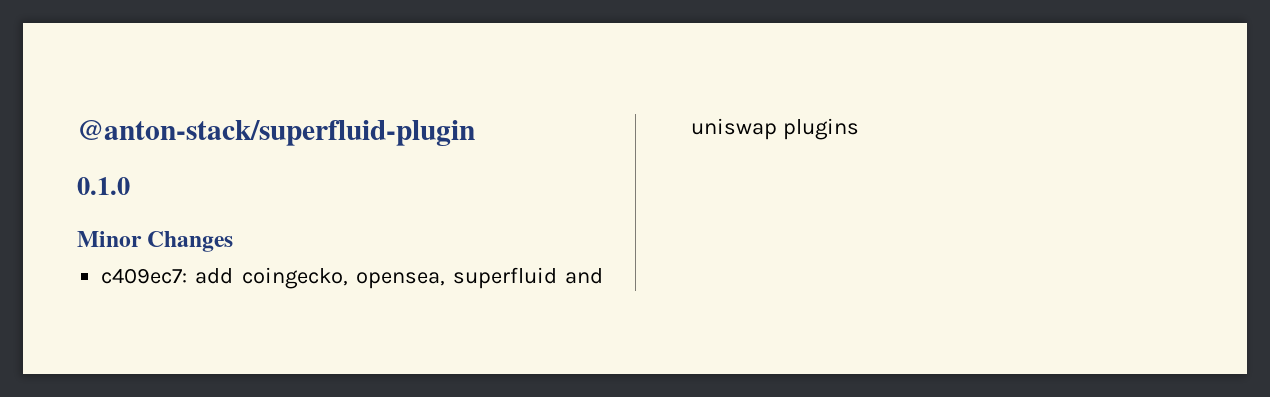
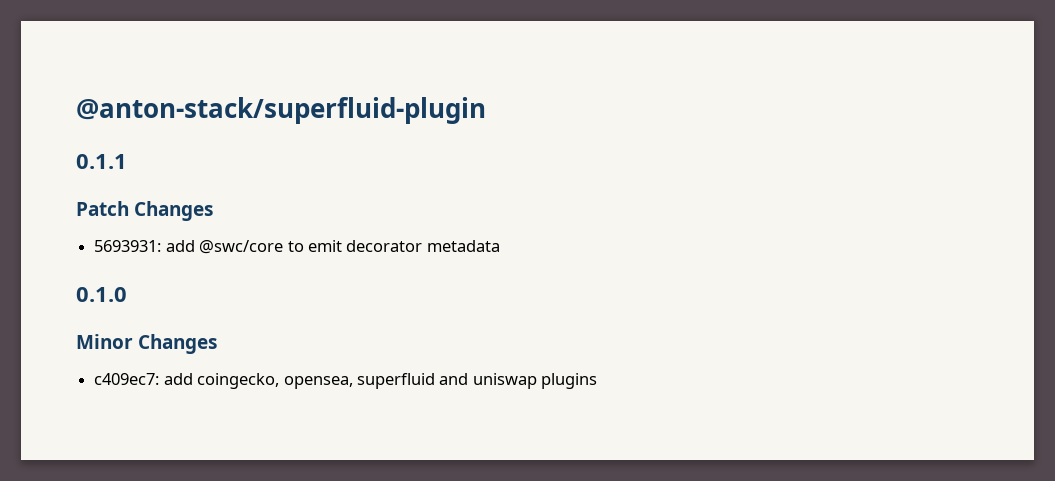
(475, 133) none -> [76,154,127,169] [76,201,214,221] [94,240,500,254] // 0.1.1 // Patch Changes // 5693931: add @swc/core to emit decorator metadata

